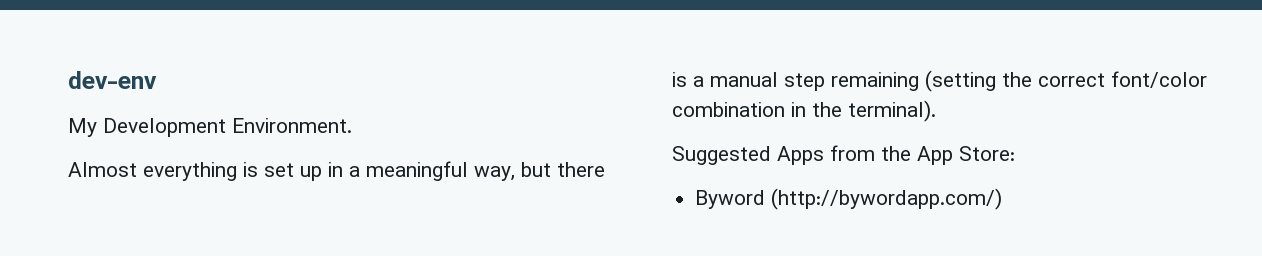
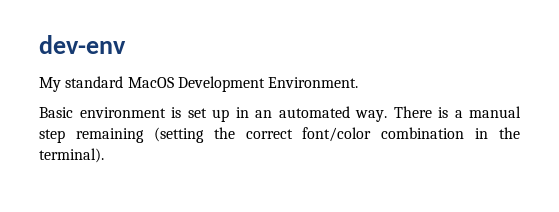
(97, 127) none -> [65,76,174,88] standard MacOS
[68,162,237,181] Almost everything -> [39,107,166,118] Basic environment
[349,161,605,181] a meaningful way, but there -> [255,106,432,122] an automated way. There
[672,145,1015,165] [695,188,1003,210] // Suggested Apps from the App Store: // Byword (http://bywordapp.com/) -> (104, 155) none

